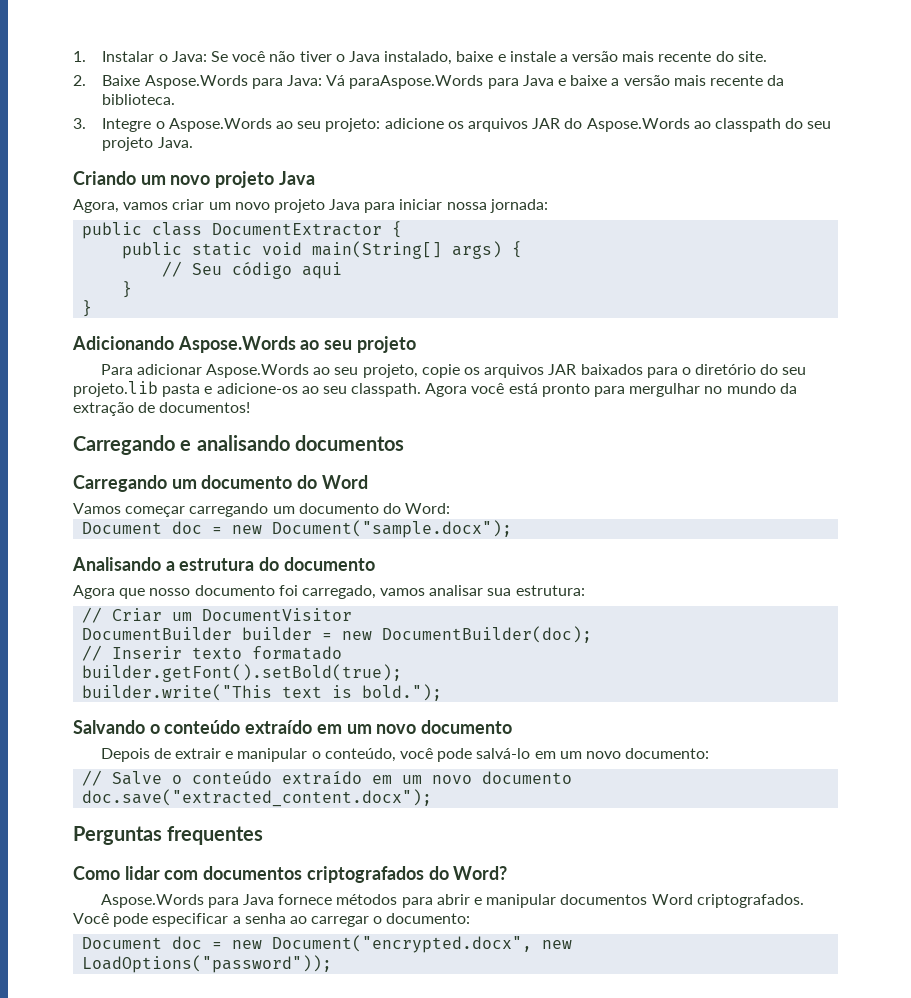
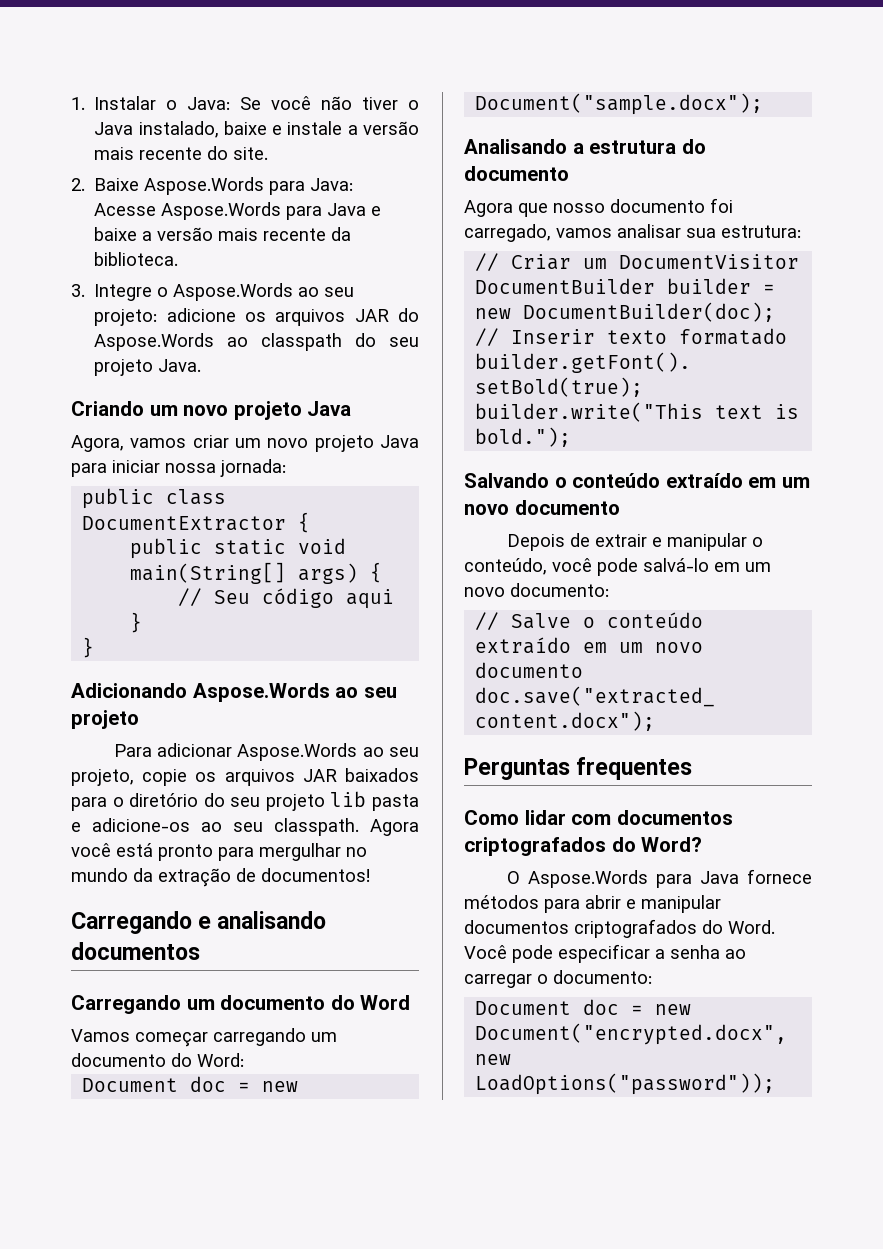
[326,75,484,89] Vá paraAspose.Words -> [94,202,282,220] Acesse Aspose.Words
[73,381,158,397] projeto.lib -> [265,791,367,811] projeto lib
(508, 873) none -> [506,871,520,884] O
[651,894,804,908] Word criptografados. -> [574,919,775,938] criptografados do Word.

